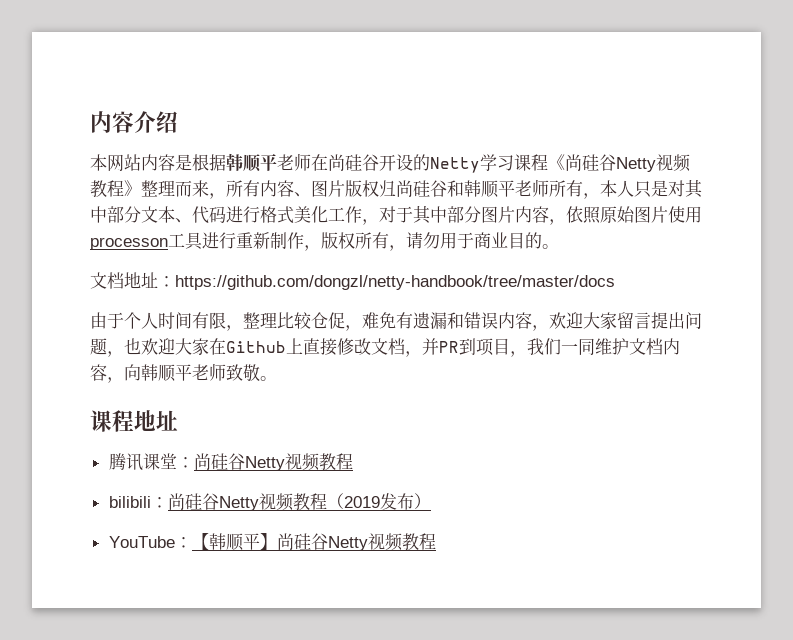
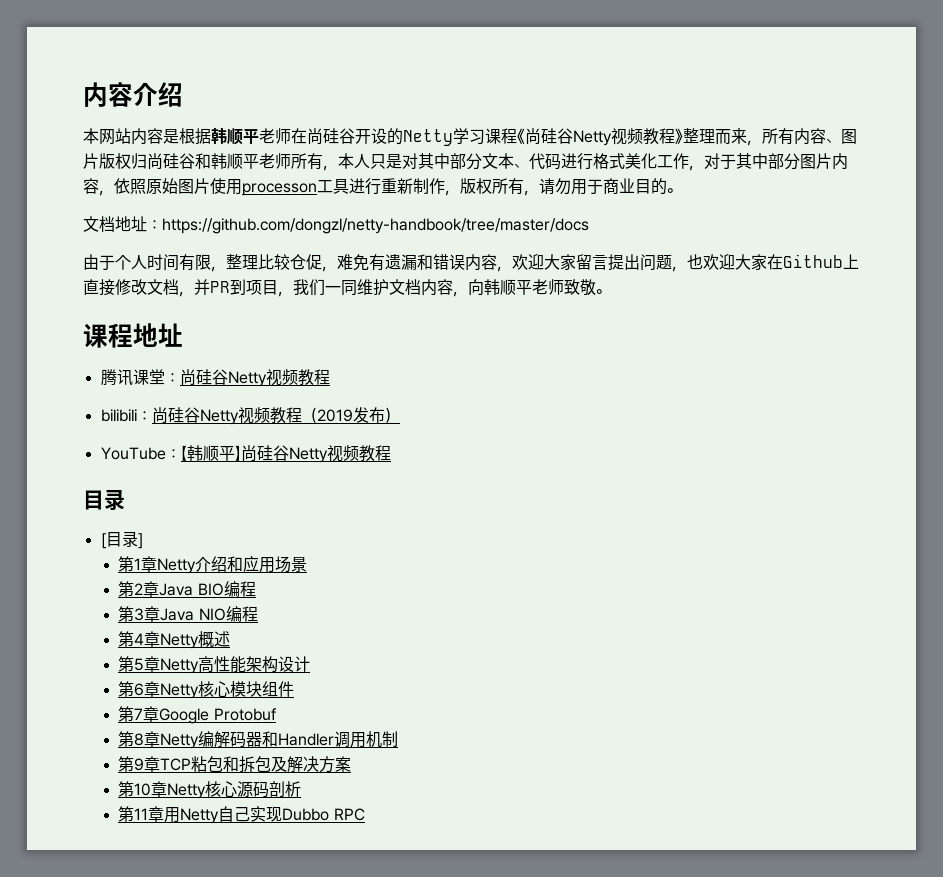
(436, 541) none -> [83,489,125,511] [100,531,143,549] [118,555,308,574] [118,581,256,597] [118,606,258,622] [118,631,231,649] [118,656,311,674] [118,681,295,699] [118,706,277,724] [118,731,399,749] [118,756,352,773] [118,781,302,799] [118,806,365,824] // 目录 // [目录] // 第1章Netty介绍和应用场景 // 第2章Java BIO编程 // 第3章Java NIO编程 // 第4章Netty概述 // 第5章Netty高性能架构设计 // 第6章Netty核心模块组件 // 第7章Google Protobuf // 第8章Netty编解码器和Handler调用机制 // 第9章TCP粘包和拆包及解决方案 // 第10章Netty核心源码剖析 // 第11章用Netty自己实现Dubbo RPC

